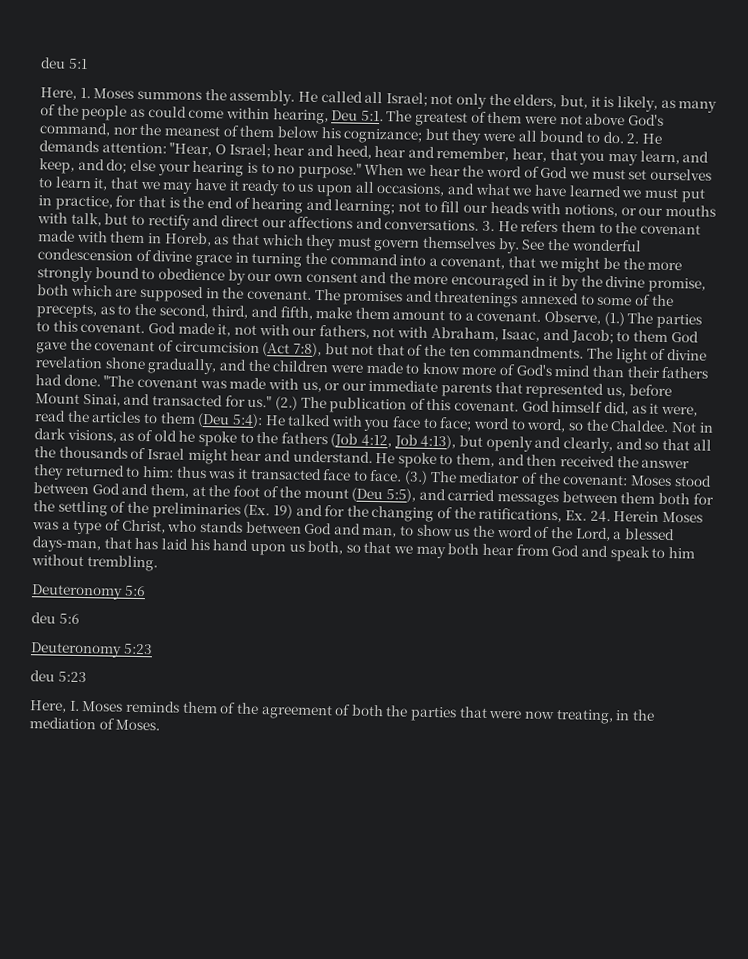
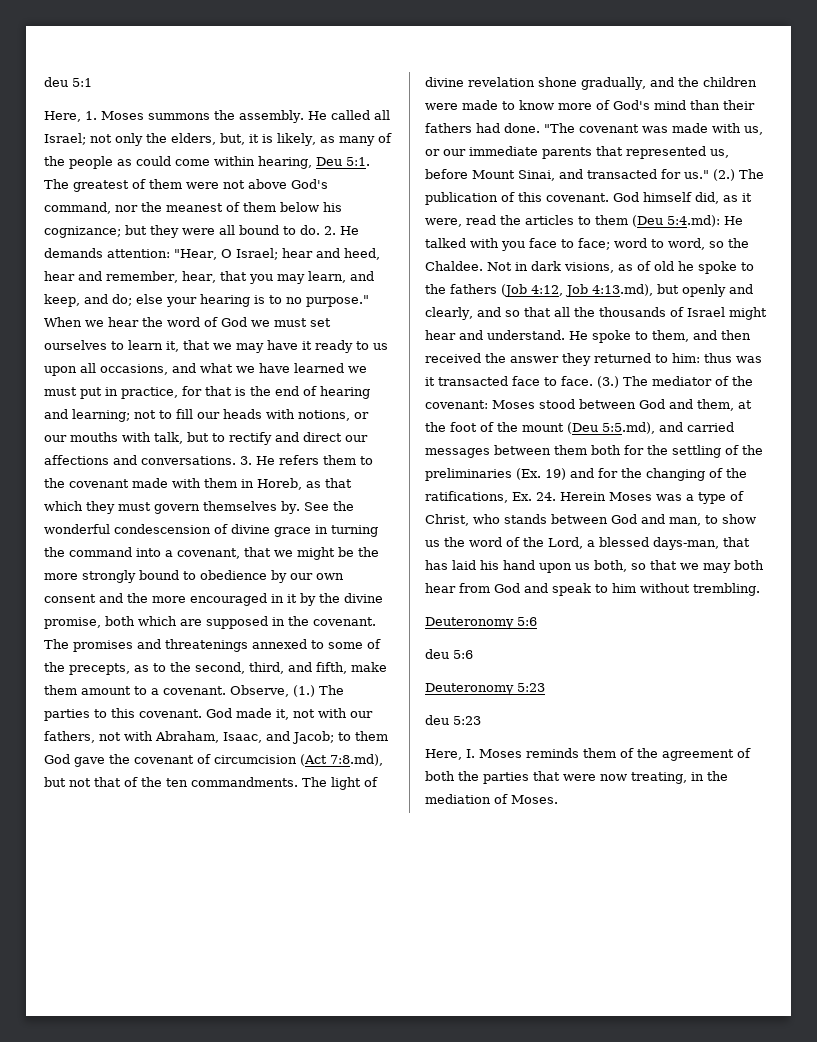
[292,342,322,358] 7:8), -> [330,754,383,766] 7:8.md),
[231,413,263,429] 5:4): -> [667,215,720,227] 5:4.md):
[420,434,457,450] 4:13), -> [592,284,653,296] 4:13.md),
[386,488,417,503] 5:5), -> [602,422,655,434] 5:5.md),

